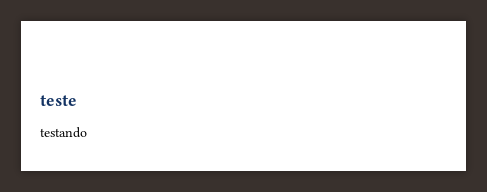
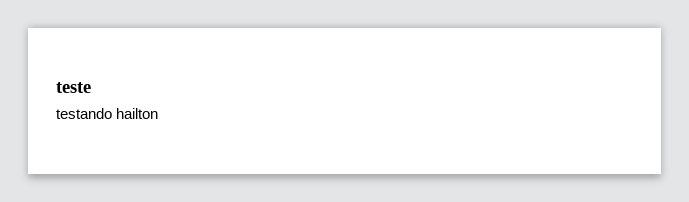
(87, 132) none -> [116,108,159,119] hailton

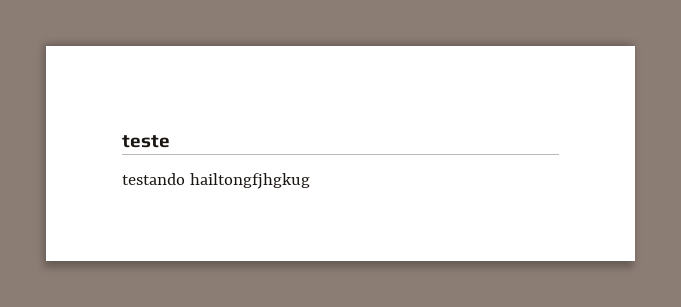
[116,108,159,119] hailton -> [189,173,310,189] hailtongfjhgkug

